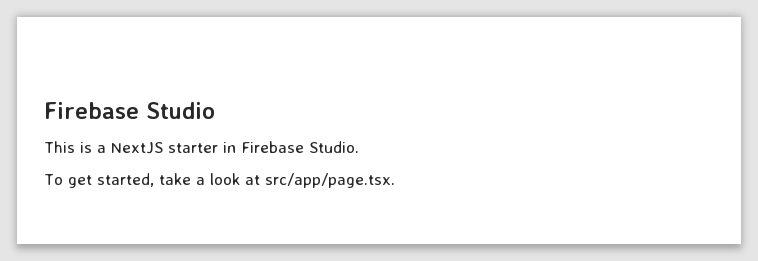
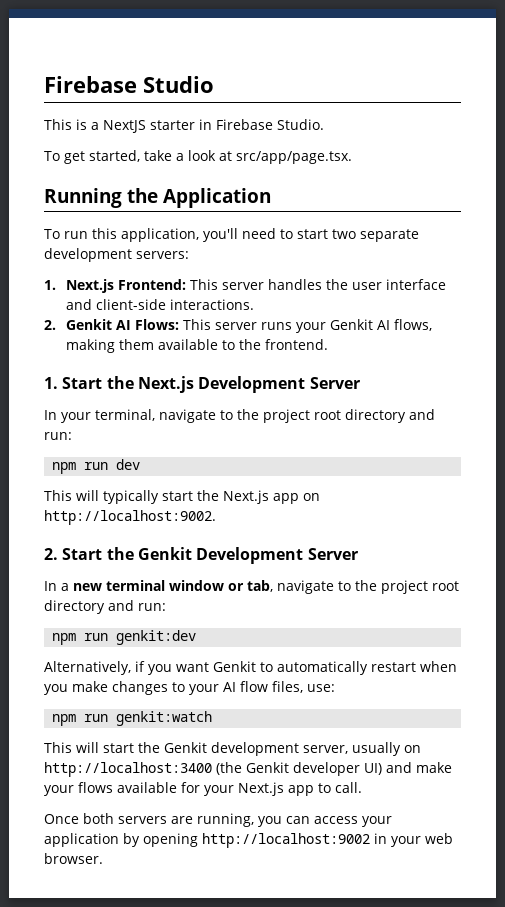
(395, 180) none -> [44,188,272,208] [44,228,419,242] [44,248,189,262] [44,279,447,293] [66,299,255,310] [44,319,433,333] [66,339,329,353] [44,376,360,393] [44,409,435,423] [44,432,72,440] [52,459,141,474] [44,490,320,504] [44,510,216,525] [44,547,358,564] [44,580,459,594] [44,600,166,614] [52,630,197,645] [44,661,457,675] [44,681,335,695] [52,711,213,726] [44,742,421,756] [44,762,452,777] [44,782,362,796] [44,813,392,827] [44,833,453,848] [44,853,103,864] // Running the Application // To run this application, you'll need to start two separate development servers: // 1. Next.js Frontend: This server handles the user interface and client-side interactions. // 2. Genkit AI Flows: This server runs your Genkit AI flows, making them available to the frontend. // 1. Start the Next.js Development Server // In your terminal, navigate to the project root directory and run: // npm run dev // This will typically start the Next.js app on http://localhost:9002. // 2. Start the Genkit Development Server // In a new terminal window or tab, navigate to the project root directory and run: // npm run genkit:dev // Alternatively, if you want Genkit to automatically restart when you make changes to your AI flow files, use: // npm run genkit:watch // This will start the Genkit development server, usually on http://localhost:3400 (the Genkit developer UI) and make your flows available for your Next.js app to call. // Once both servers are running, you can access your application by opening http://localhost:9002 in your web browser.

